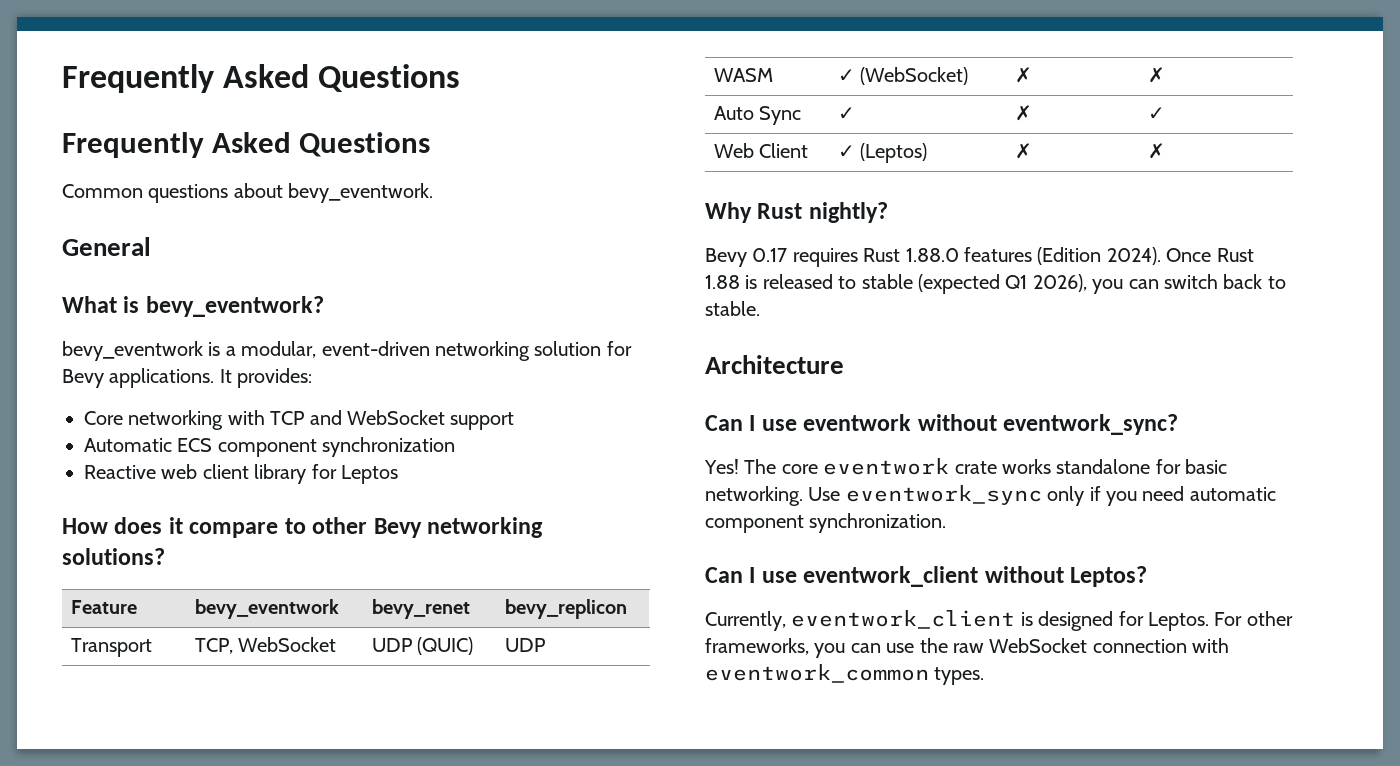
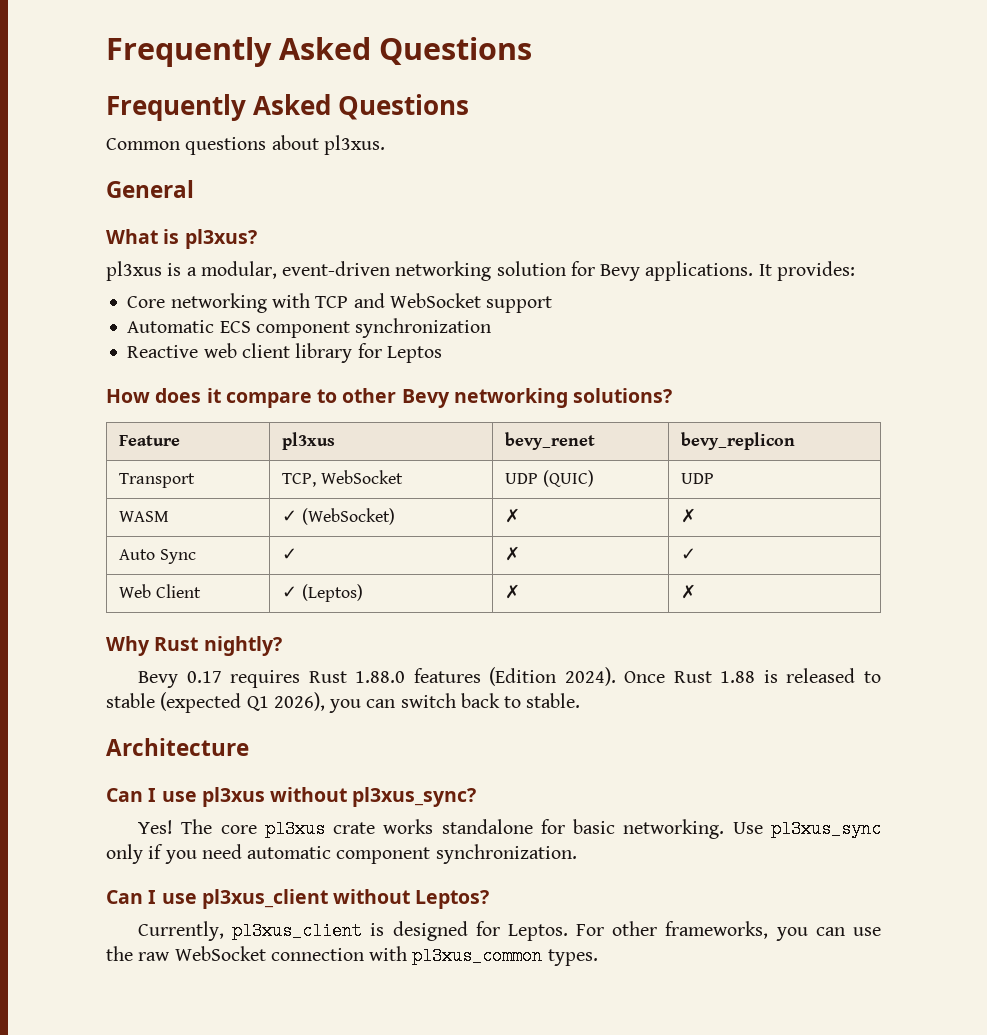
[288,183,434,203] bevy_eventwork. -> [323,135,385,155] pl3xus.
[145,296,324,317] [62,341,203,361] bevy_eventwork? // bevy_eventwork -> [184,229,257,249] [106,261,162,281] pl3xus? // pl3xus
[195,599,340,619] bevy_eventwork -> [281,432,335,450] pl3xus
[803,414,1179,435] eventwork without eventwork_sync? -> [201,787,477,807] pl3xus without pl3xus_sync?
[823,458,950,475] eventwork -> [264,820,325,838] pl3xus
[845,485,1042,505] eventwork_sync -> [771,820,882,838] pl3xus_sync
[803,566,979,587] eventwork_client -> [201,889,328,909] pl3xus_client
[791,610,1016,629] eventwork_client -> [232,922,363,940] pl3xus_client
[705,664,929,683] eventwork_common -> [412,947,543,965] pl3xus_common

